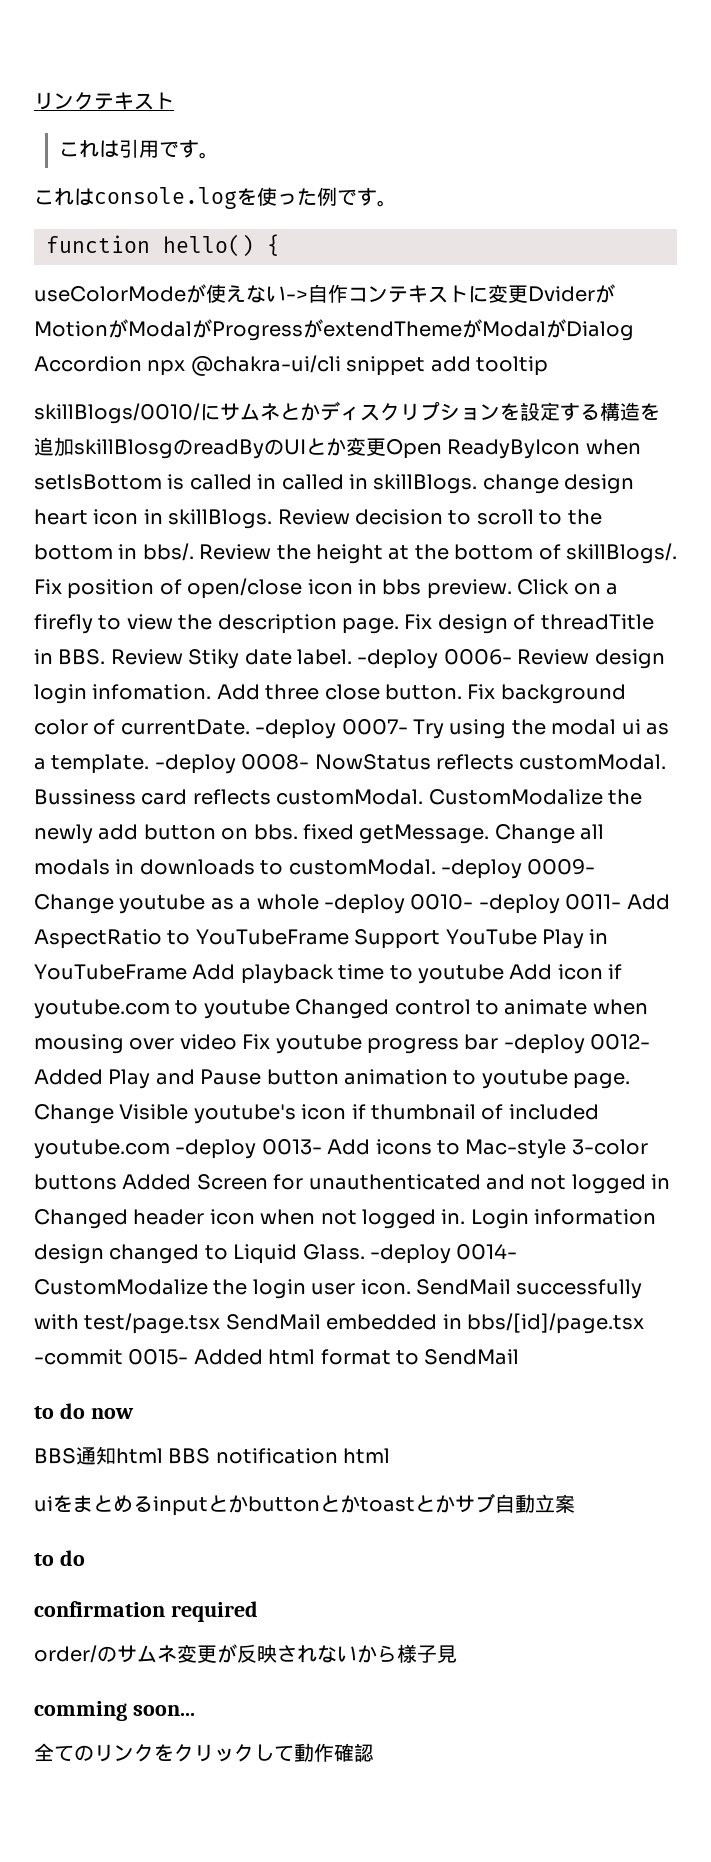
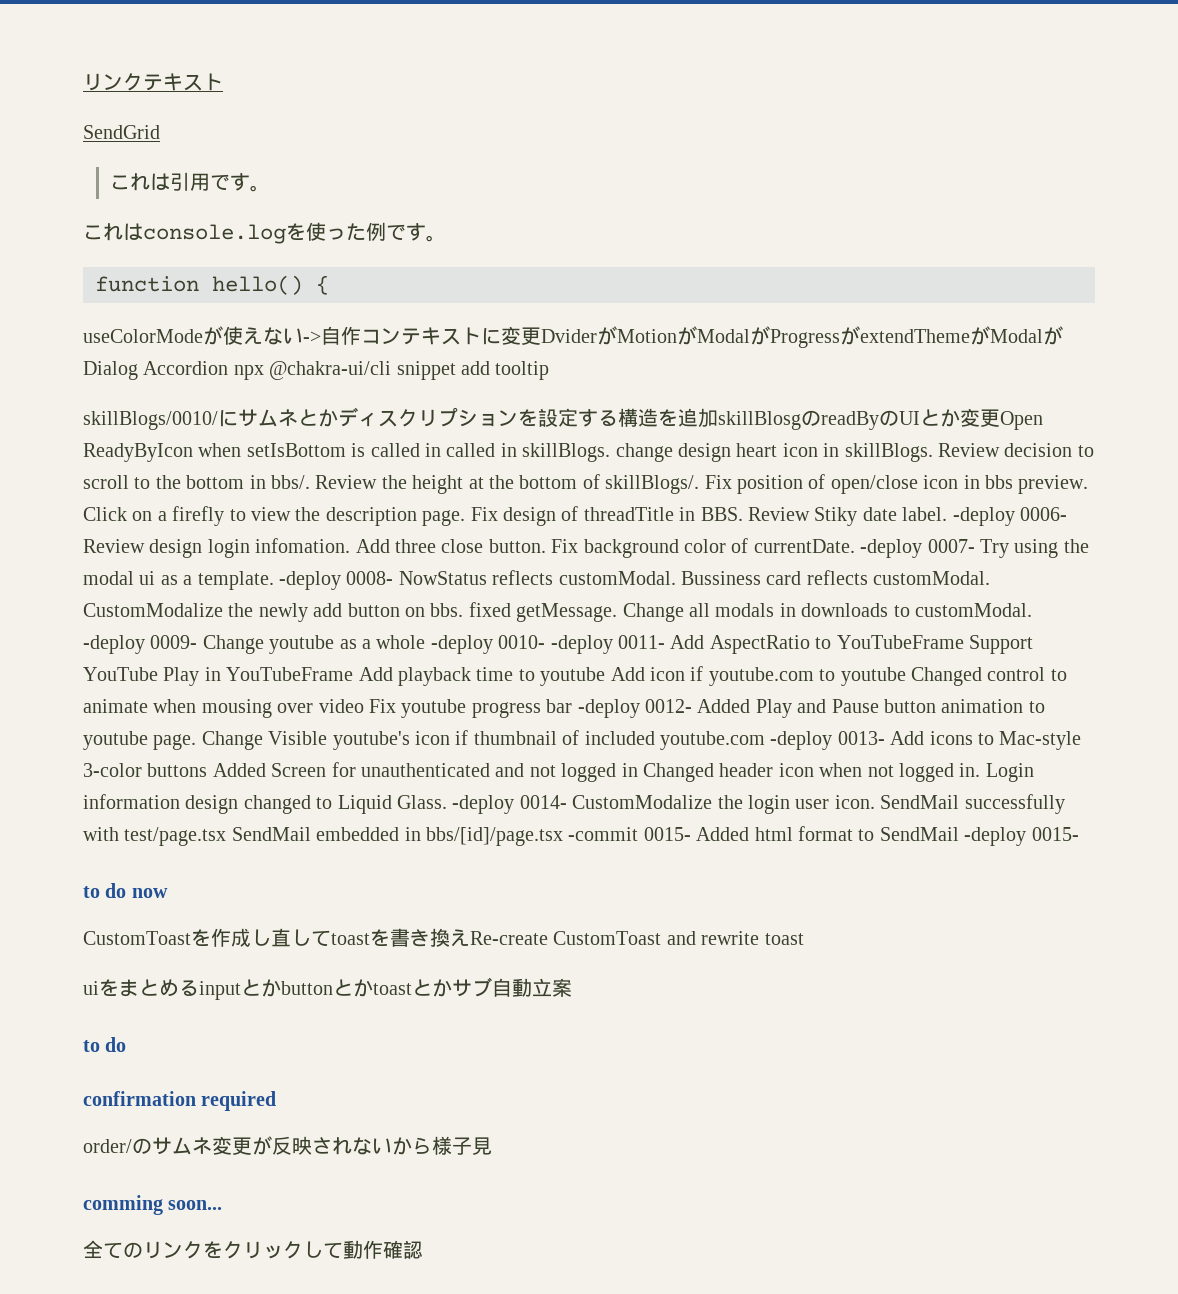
(174, 101) none -> [83,125,160,139] // SendGrid
(520, 1357) none -> [964,827,1079,846] -deploy 0015-
[34,1446,391,1465] BBS通知html BBS notification html -> [83,928,804,947] CustomToastを作成し直してtoastを書き換えRe-create CustomToast and rewrite toast

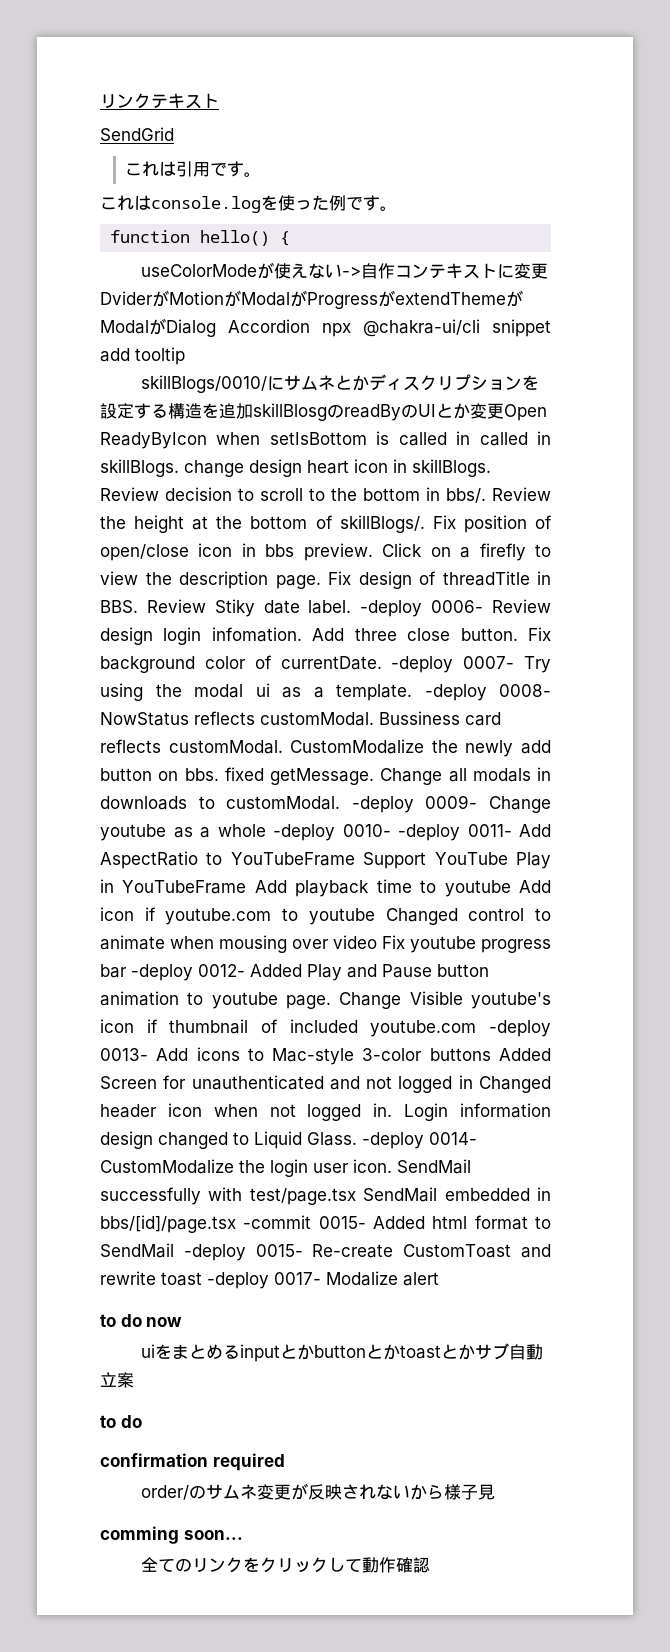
[83,883,168,898] [83,928,470,947] // to do now // CustomToastを作成し直してtoastを書き換え -> (303, 1250) none
(804, 939) none -> [207,1271,439,1289] [100,1314,183,1327] -deploy 0017- Modalize alert // to do now

